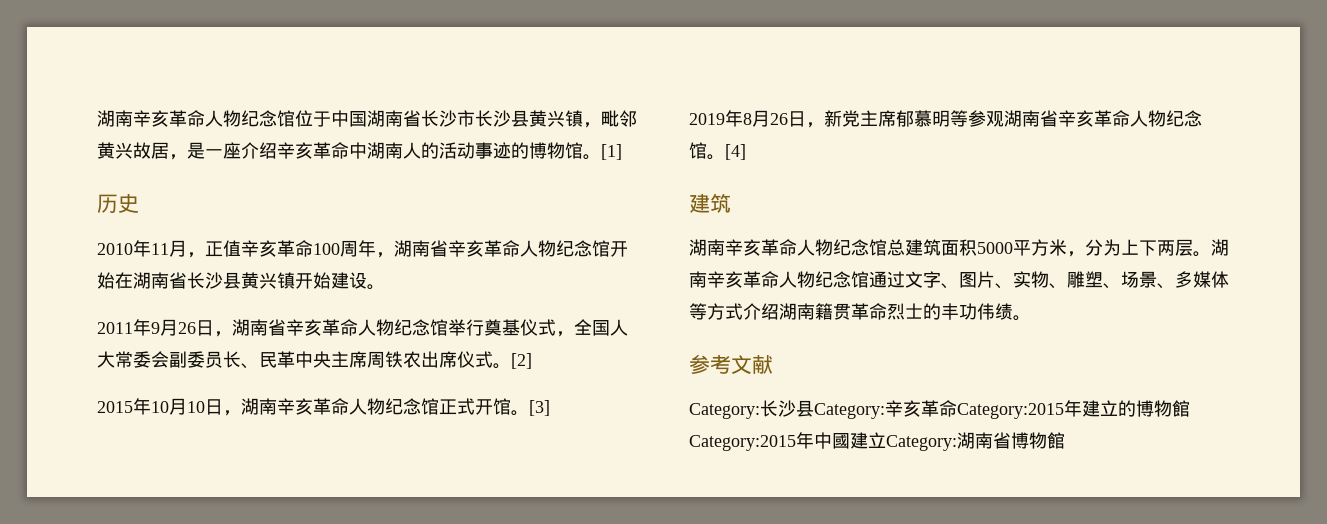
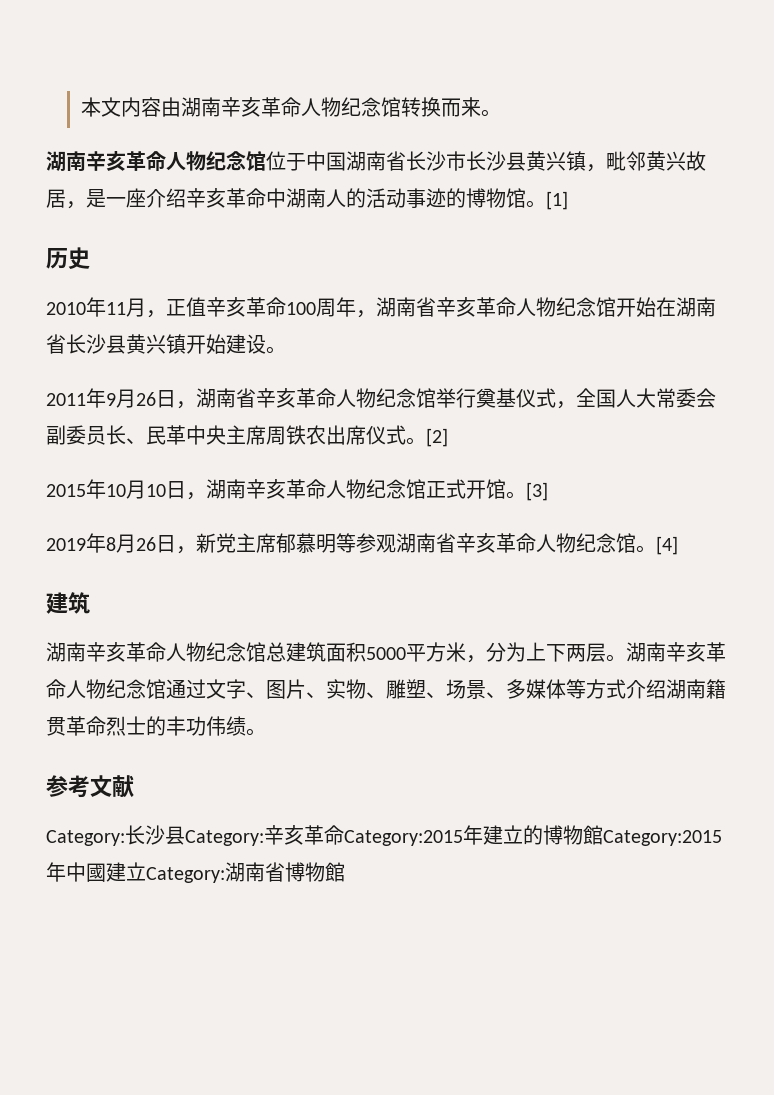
(97, 118) none -> [80,97,501,117] 本文内容由湖南辛亥革命人物纪念馆转换而来。 //

